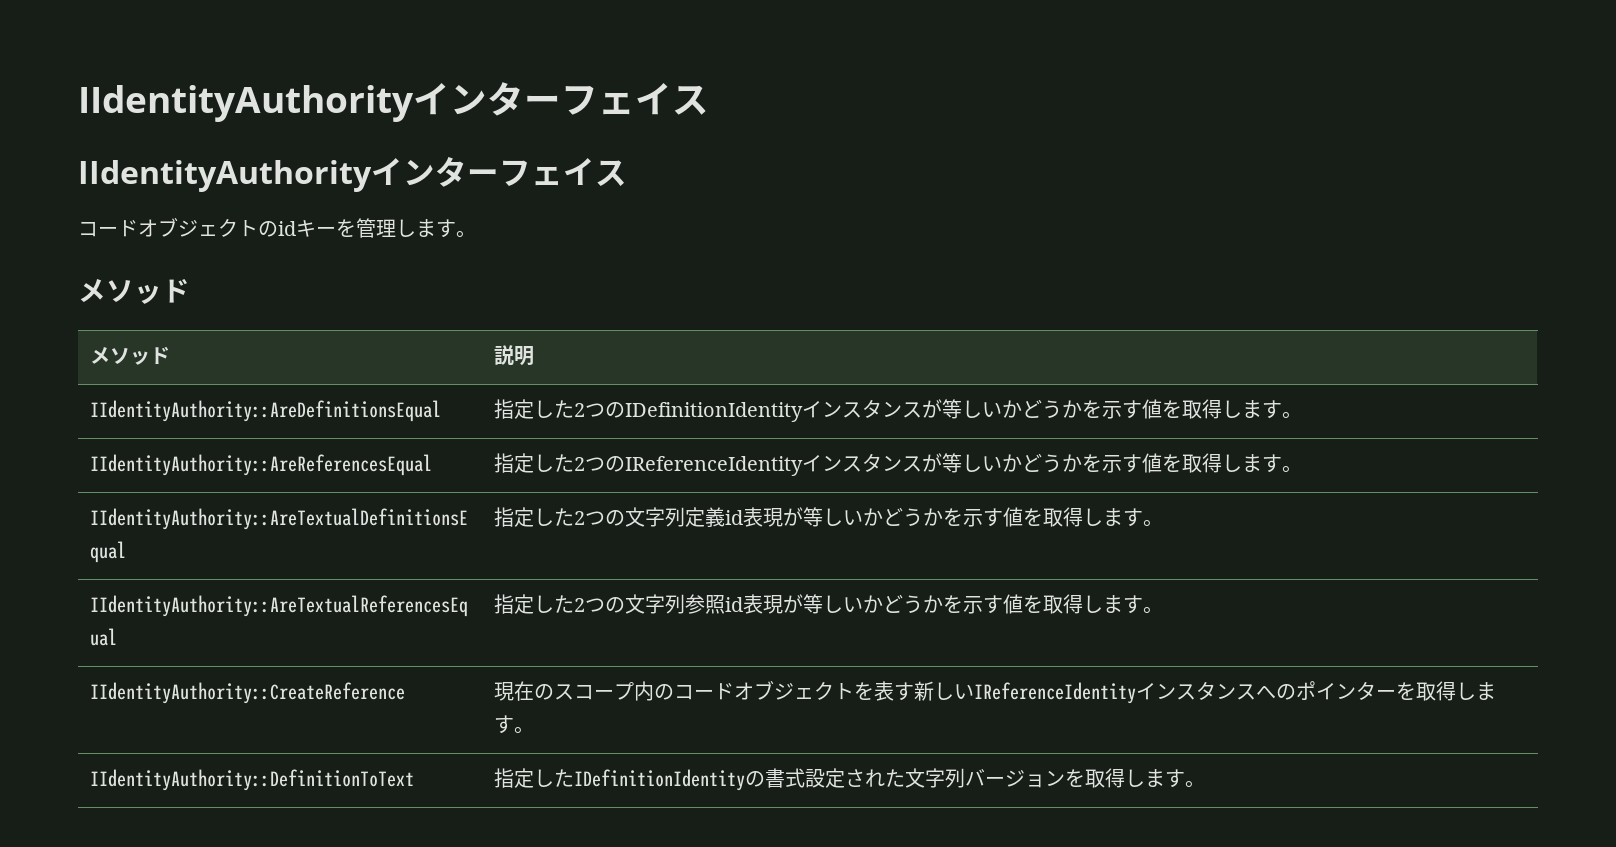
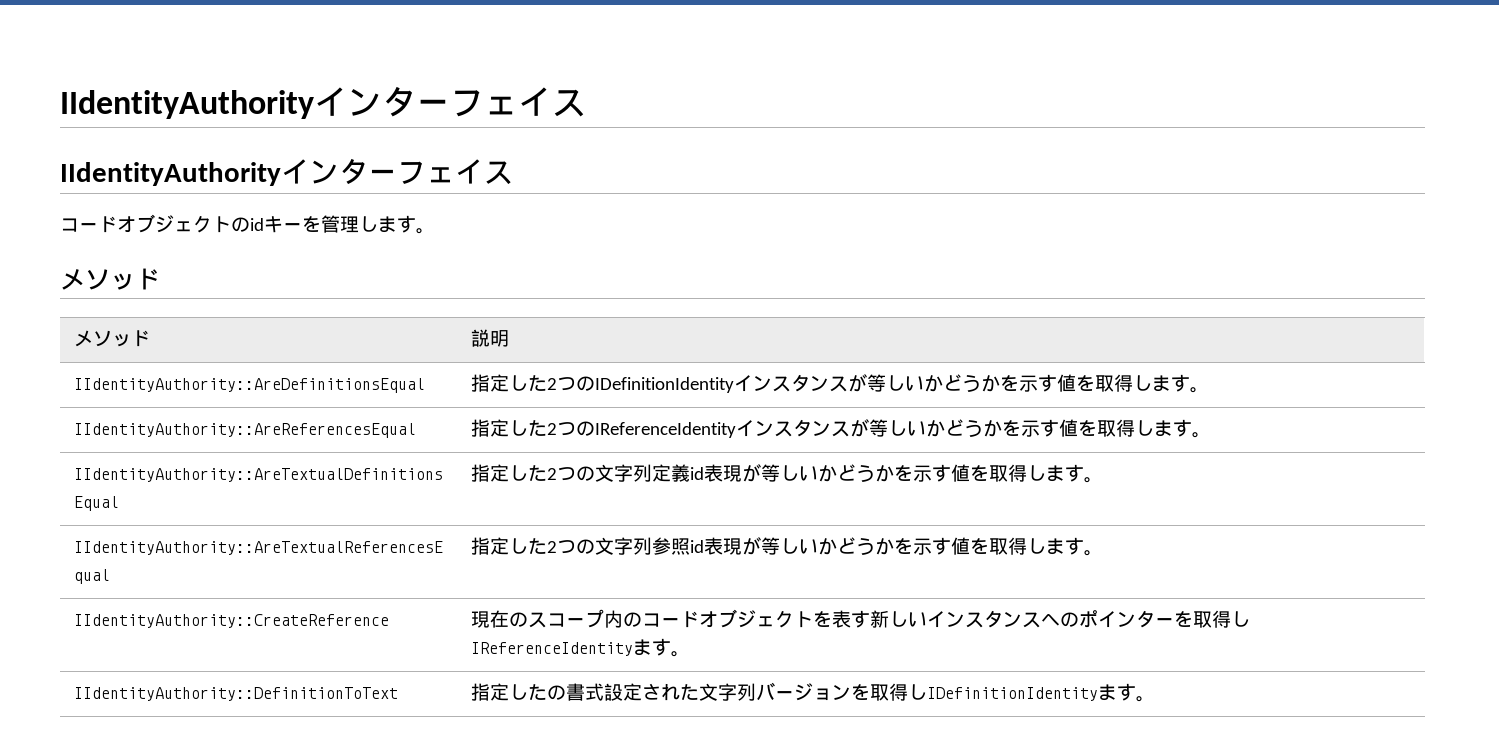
[974,682,1137,704] IReferenceIdentity -> (928, 619) none
(1477, 691) none -> [471,642,634,656] IReferenceIdentity
[574,769,746,791] IDefinitionIdentity -> (548, 692) none
(1146, 778) none -> [927,687,1099,701] IDefinitionIdentity

